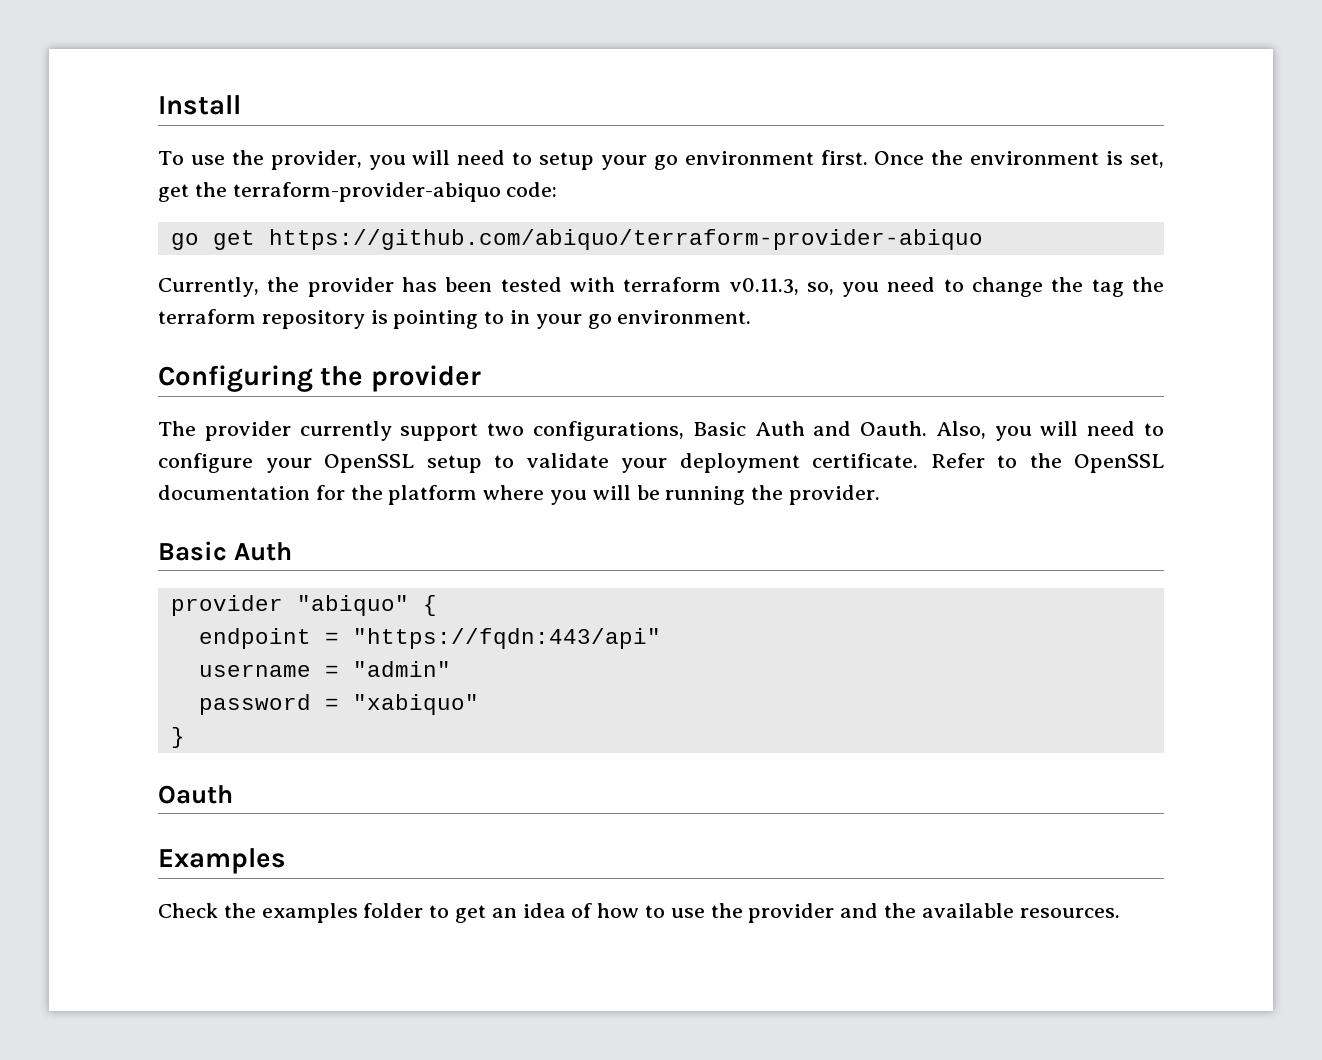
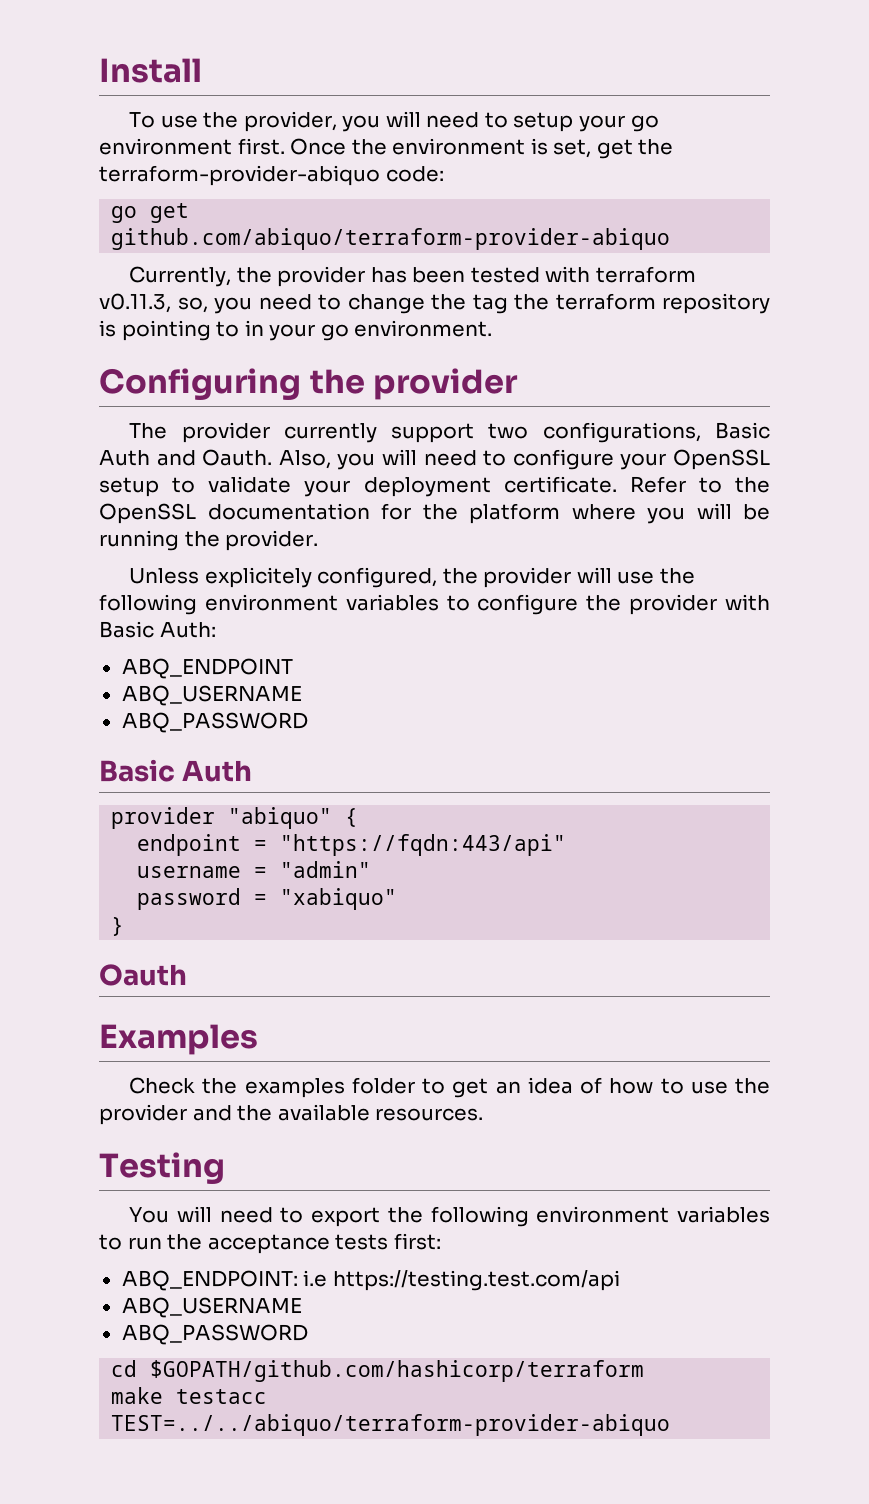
[268,229,983,250] https://github.com/abiquo/terraform-provider-abiquo -> [111,228,671,250] github.com/abiquo/terraform-provider-abiquo
(881, 495) none -> [129,567,695,588] [99,594,770,615] [99,621,216,638] [121,658,293,679] [121,685,302,706] [121,712,308,733] // Unless explicitely configured, the provider will use the following environment variables to configure the provider with Basic Auth: // ABQ_ENDPOINT // ABQ_USERNAME // ABQ_PASSWORD
(1120, 913) none -> [99,1152,225,1184] [129,1206,770,1227] [99,1233,441,1254] [121,1270,620,1291] [121,1297,302,1318] [121,1324,308,1345] [111,1360,645,1382] [111,1387,268,1404] [111,1414,671,1436] // Testing // You will need to export the following environment variables to run the acceptance tests first: // ABQ_ENDPOINT: i.e https://testing.test.com/api // ABQ_USERNAME // ABQ_PASSWORD // cd $GOPATH/github.com/hashicorp/terraform // make testacc TEST=../../abiquo/terraform-provider-abiquo

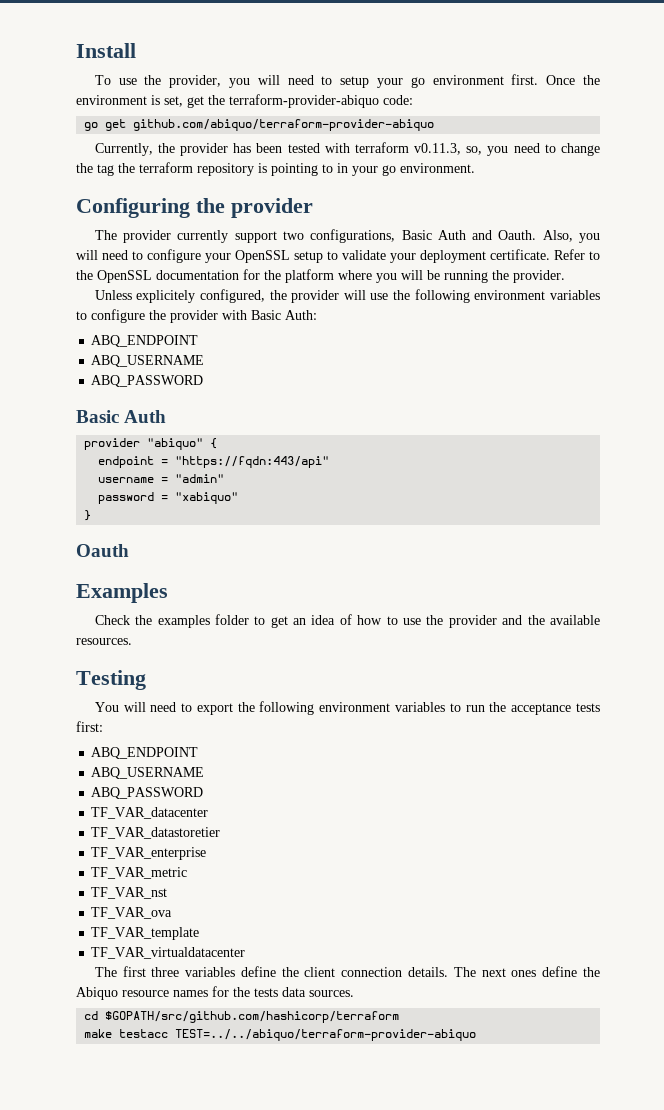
[121,1270,620,1291] [121,1297,302,1318] [121,1324,308,1345] ABQ_ENDPOINT: i.e https://testing.test.com/api // ABQ_USERNAME // ABQ_PASSWORD -> [91,747,199,759] [91,767,205,779] [91,787,204,799] [91,807,209,819] [91,827,221,839] [91,847,207,860] [91,867,188,879] [91,887,168,899] [91,907,173,919] [91,927,200,940] [91,947,246,959] [94,966,600,977] [76,986,354,1000] ABQ_ENDPOINT // ABQ_USERNAME // ABQ_PASSWORD // TF_VAR_datacenter // TF_VAR_datastoretier // TF_VAR_enterprise // TF_VAR_metric // TF_VAR_nst // TF_VAR_ova // TF_VAR_template // TF_VAR_virtualdatacenter // The first three variables define the client connection details. The next ones define the Abiquo resource names for the tests data sources.
[150,1360,645,1382] $GOPATH/github.com/hashicorp/terraform -> [105,1011,400,1023] $GOPATH/src/github.com/hashicorp/terraform

